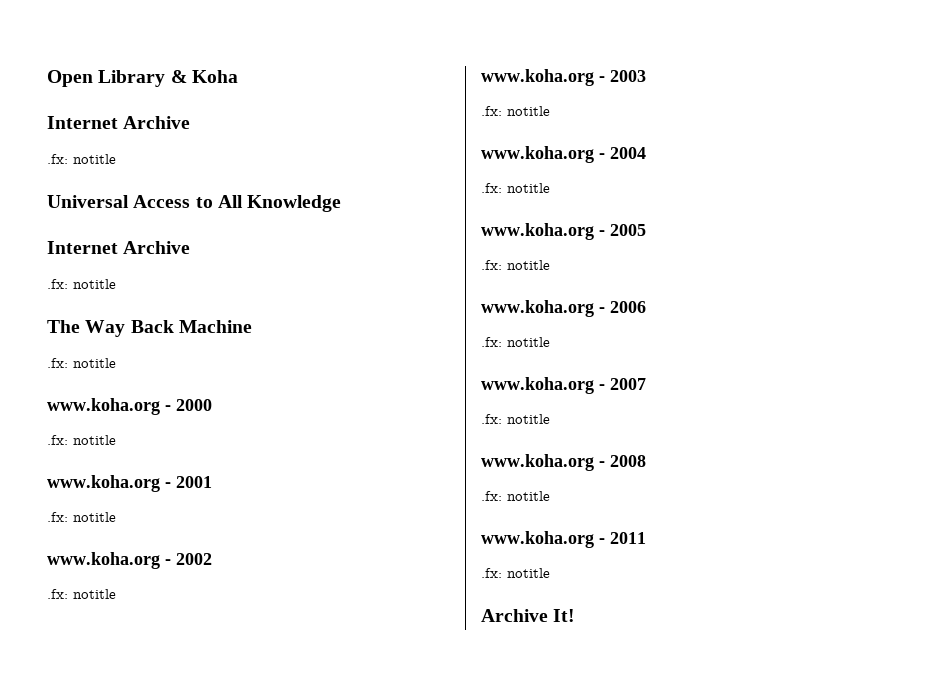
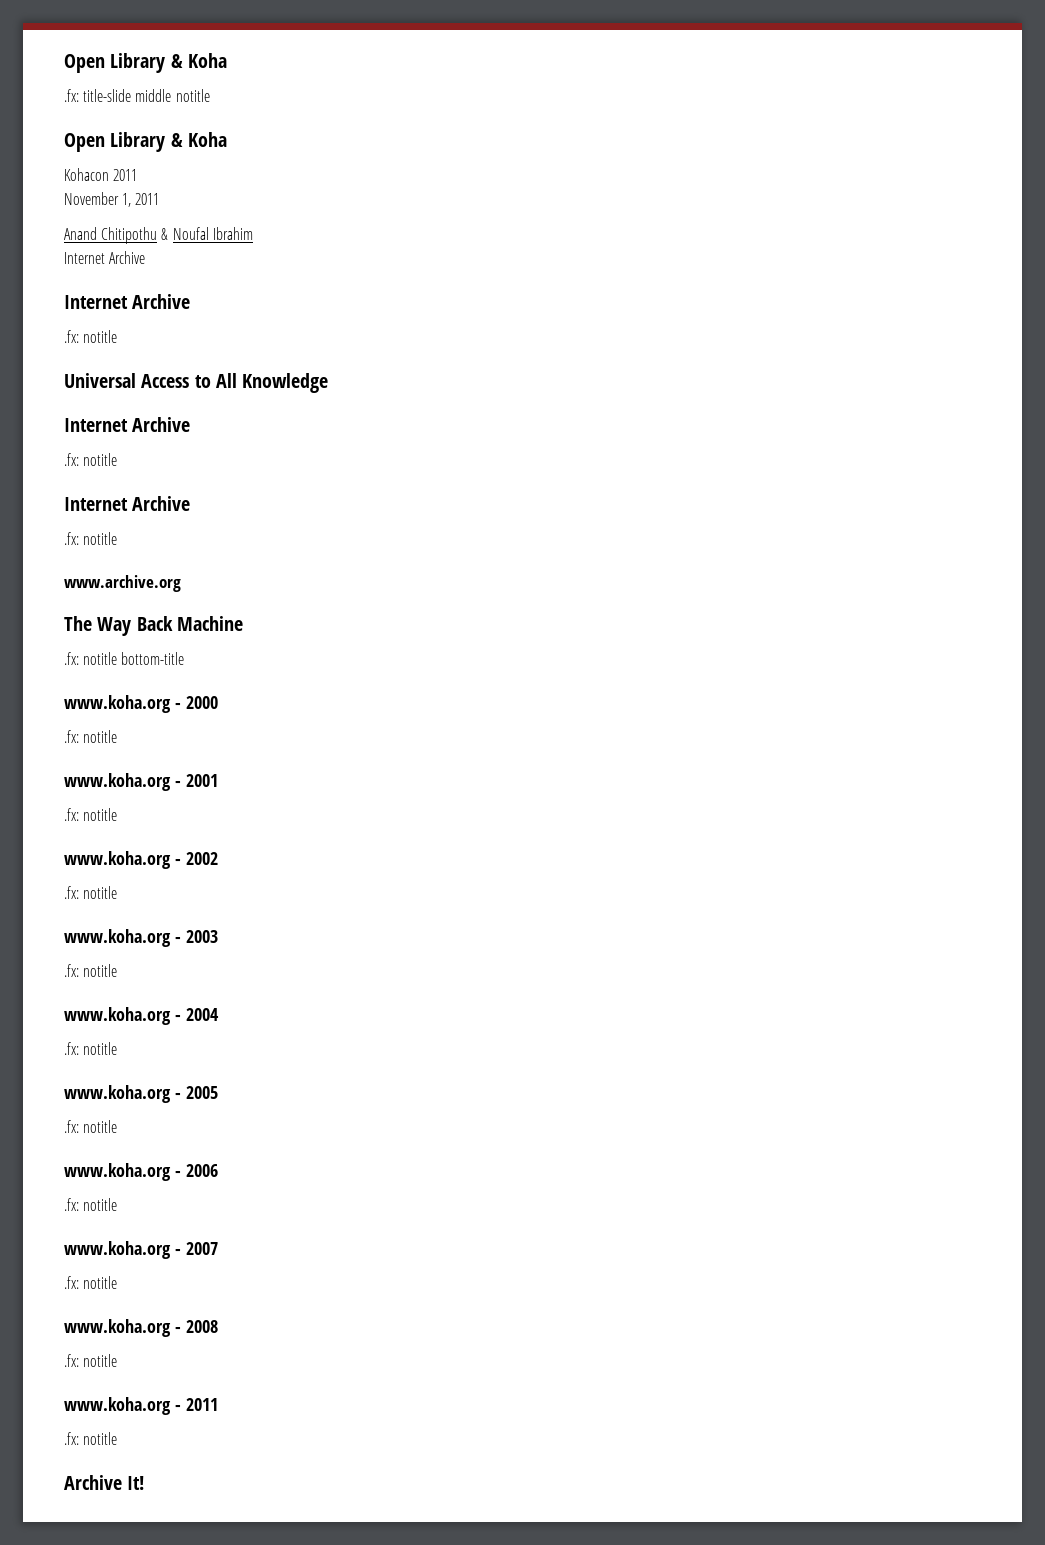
[47,70,238,87] Open Library & Koha -> [64,53,227,73] [64,89,210,102] [64,132,227,152] [64,168,138,181] [64,192,160,207] [64,227,253,244] [64,251,146,264] Open Library & Koha // .fx: title-slide middle notitle // Open Library & Koha // Kohacon 2011 // November 1, 2011 // Anand Chitipothu & Noufal Ibrahim // Internet Archive
(116, 284) none -> [64,496,191,511] [64,532,118,545] [64,575,181,592] // Internet Archive // .fx: notitle // www.archive.org
(116, 363) none -> [121,652,185,665] bottom-title

